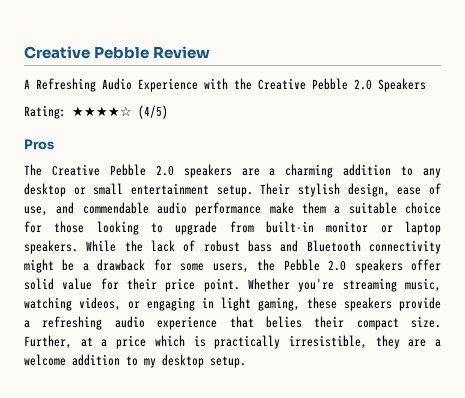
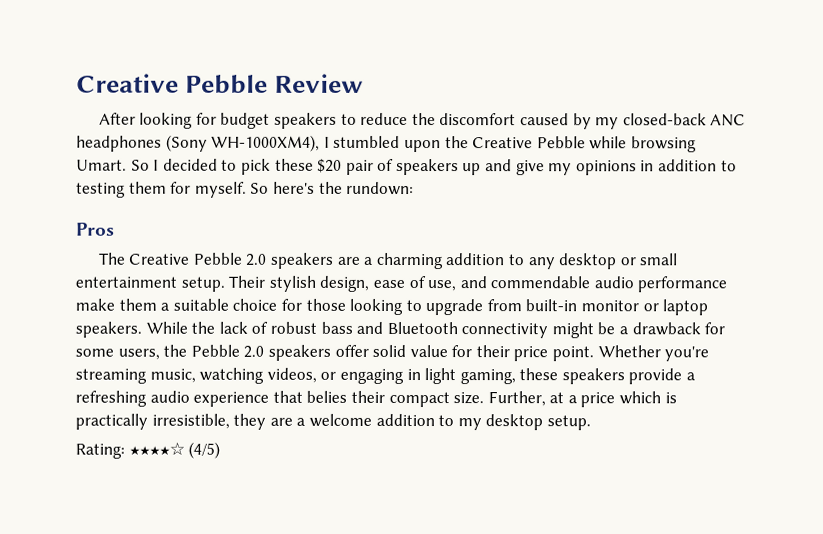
[24,78,426,92] [24,105,168,119] A Refreshing Audio Experience with the Creative Pebble 2.0 Speakers // Rating: ★★★★☆ (4/5) -> [98,112,747,130] [76,134,697,153] [76,158,737,176] [76,181,415,198] After looking for budget speakers to reduce the discomfort caused by my closed-back ANC headphones (Sony WH-1000XM4), I stumbled upon the Creative Pebble while browsing Umart. So I decided to pick these $20 pair of speakers up and give my opinions in addition to testing them for myself. So here's the rundown:
(246, 362) none -> [75,441,221,459] // Rating: ★★★★☆ (4/5)

